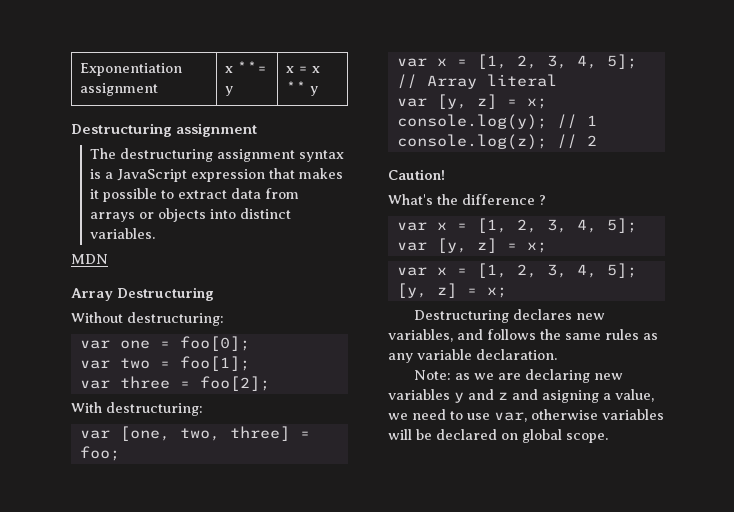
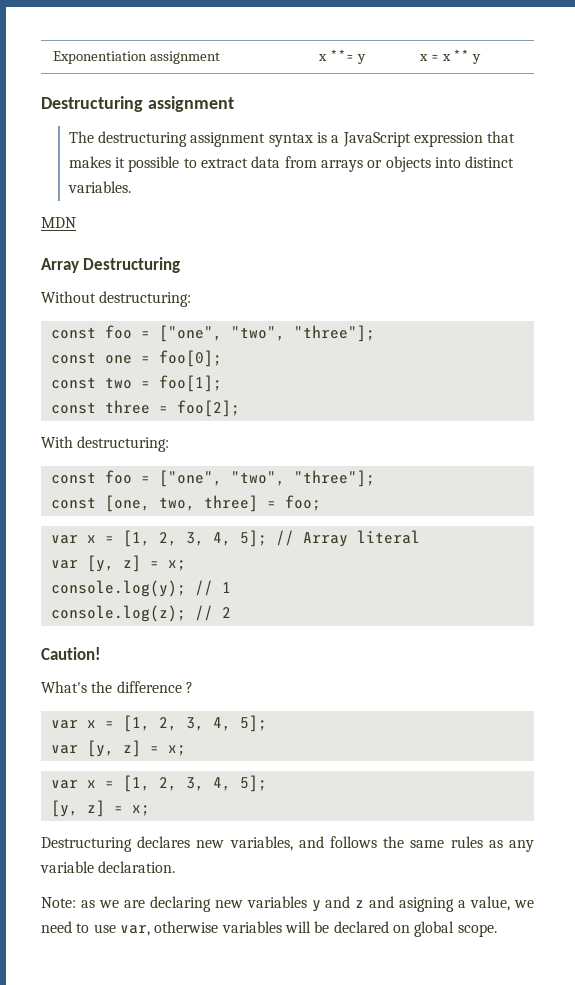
[79,340,110,349] var -> [50,325,375,342] [50,352,96,364] const foo = ["one", "two", "three"]; // const
[79,360,110,369] var -> [50,377,96,389] const
[79,380,110,389] var -> [50,402,96,414] const
[79,430,110,439] var -> [50,470,375,487] [50,497,96,509] const foo = ["one", "two", "three"]; // const

